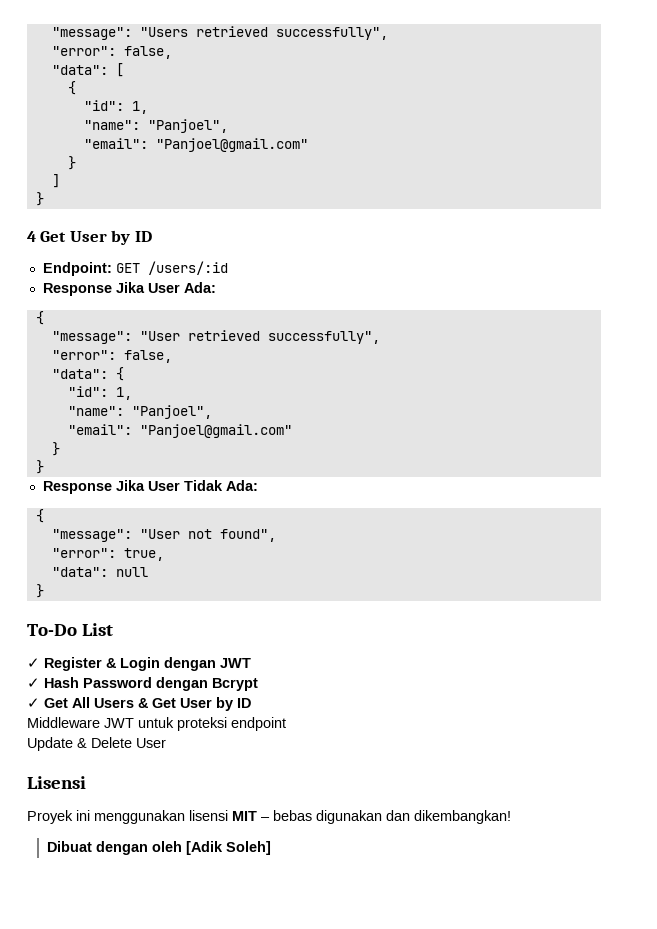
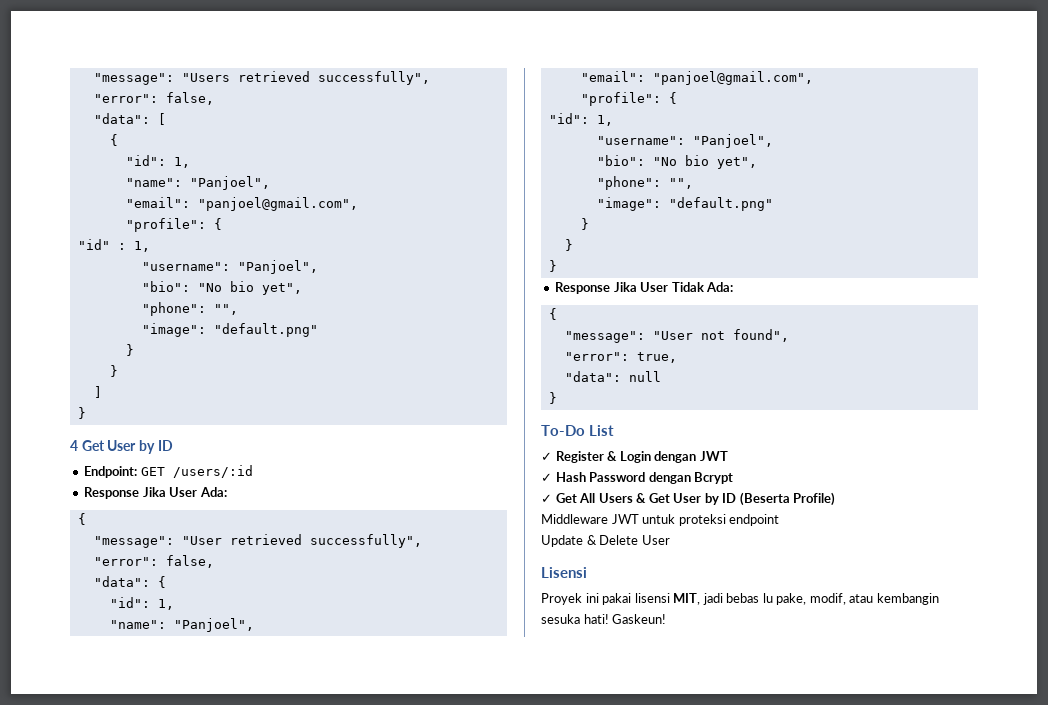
[155,138,308,152] "Panjoel@gmail.com" -> [197,197,358,211] [125,218,222,232] [77,239,150,252] [141,260,318,274] [141,281,302,295] [141,302,238,316] [141,323,318,337] [125,344,134,356] "panjoel@gmail.com", // "profile": { // "id" : 1, // "username": "Panjoel", // "bio": "No bio yet", // "phone": "", // "image": "default.png" // }
[139,424,292,438] "Panjoel@gmail.com" -> [652,71,813,85] [580,92,677,106] [548,113,613,126] [596,134,773,148] [596,155,757,169] [596,176,693,190] [596,197,773,211] [580,218,589,230] "panjoel@gmail.com", // "profile": { // "id": 1, // "username": "Panjoel", // "bio": "No bio yet", // "phone": "", // "image": "default.png" // }
(251, 703) none -> [739,492,836,506] (Beserta Profile)
[94,810,511,824] [47,841,272,855] menggunakan lisensi MIT – bebas digunakan dan dikembangkan! // Dibuat dengan oleh [Adik Soleh] -> [602,593,939,605] [541,614,667,624] pakai lisensi MIT, jadi bebas lu pake, modif, atau kembangin sesuka hati! Gaskeun!

